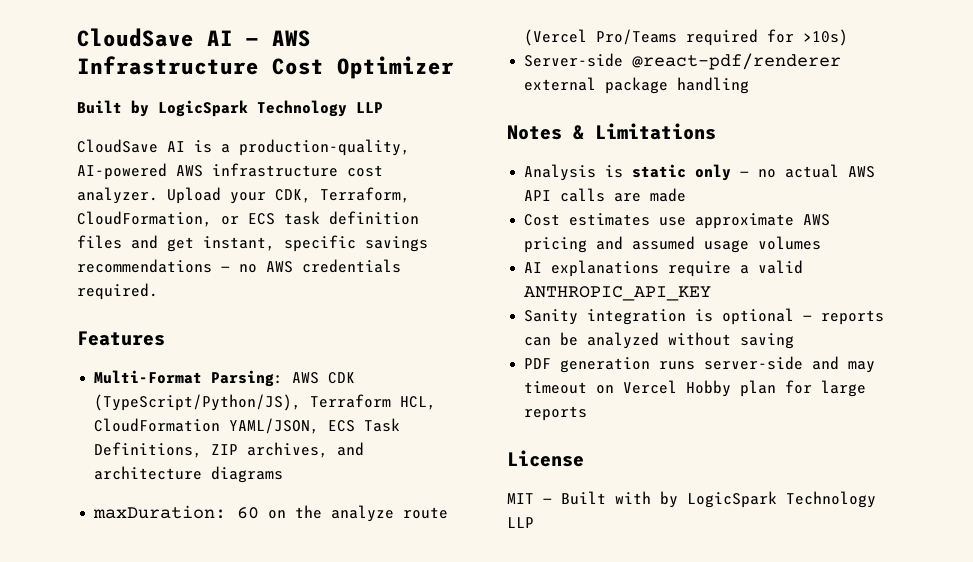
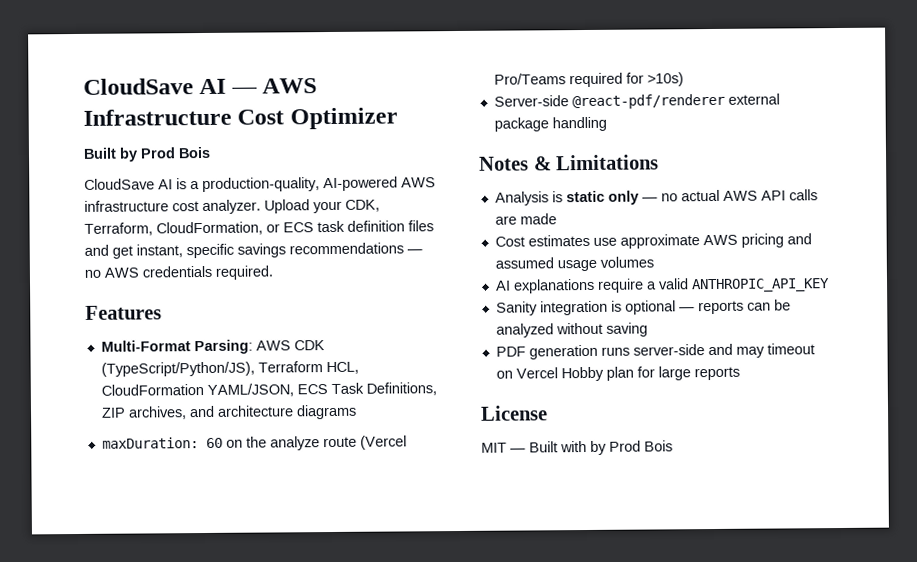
[158,100,383,117] LogicSpark Technology LLP -> [140,146,211,159] Prod Bois
[687,491,876,508] [507,517,534,528] LogicSpark Technology LLP -> [609,440,673,452] Prod Bois

